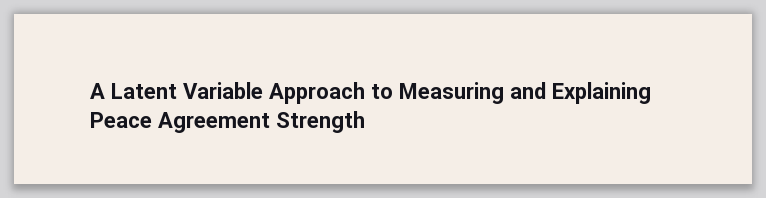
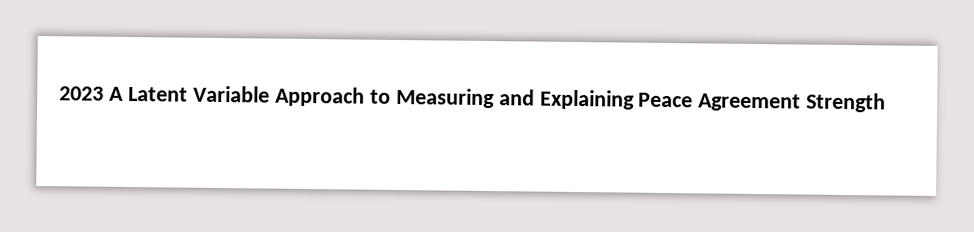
(90, 91) none -> [59,86,104,101] 2023

